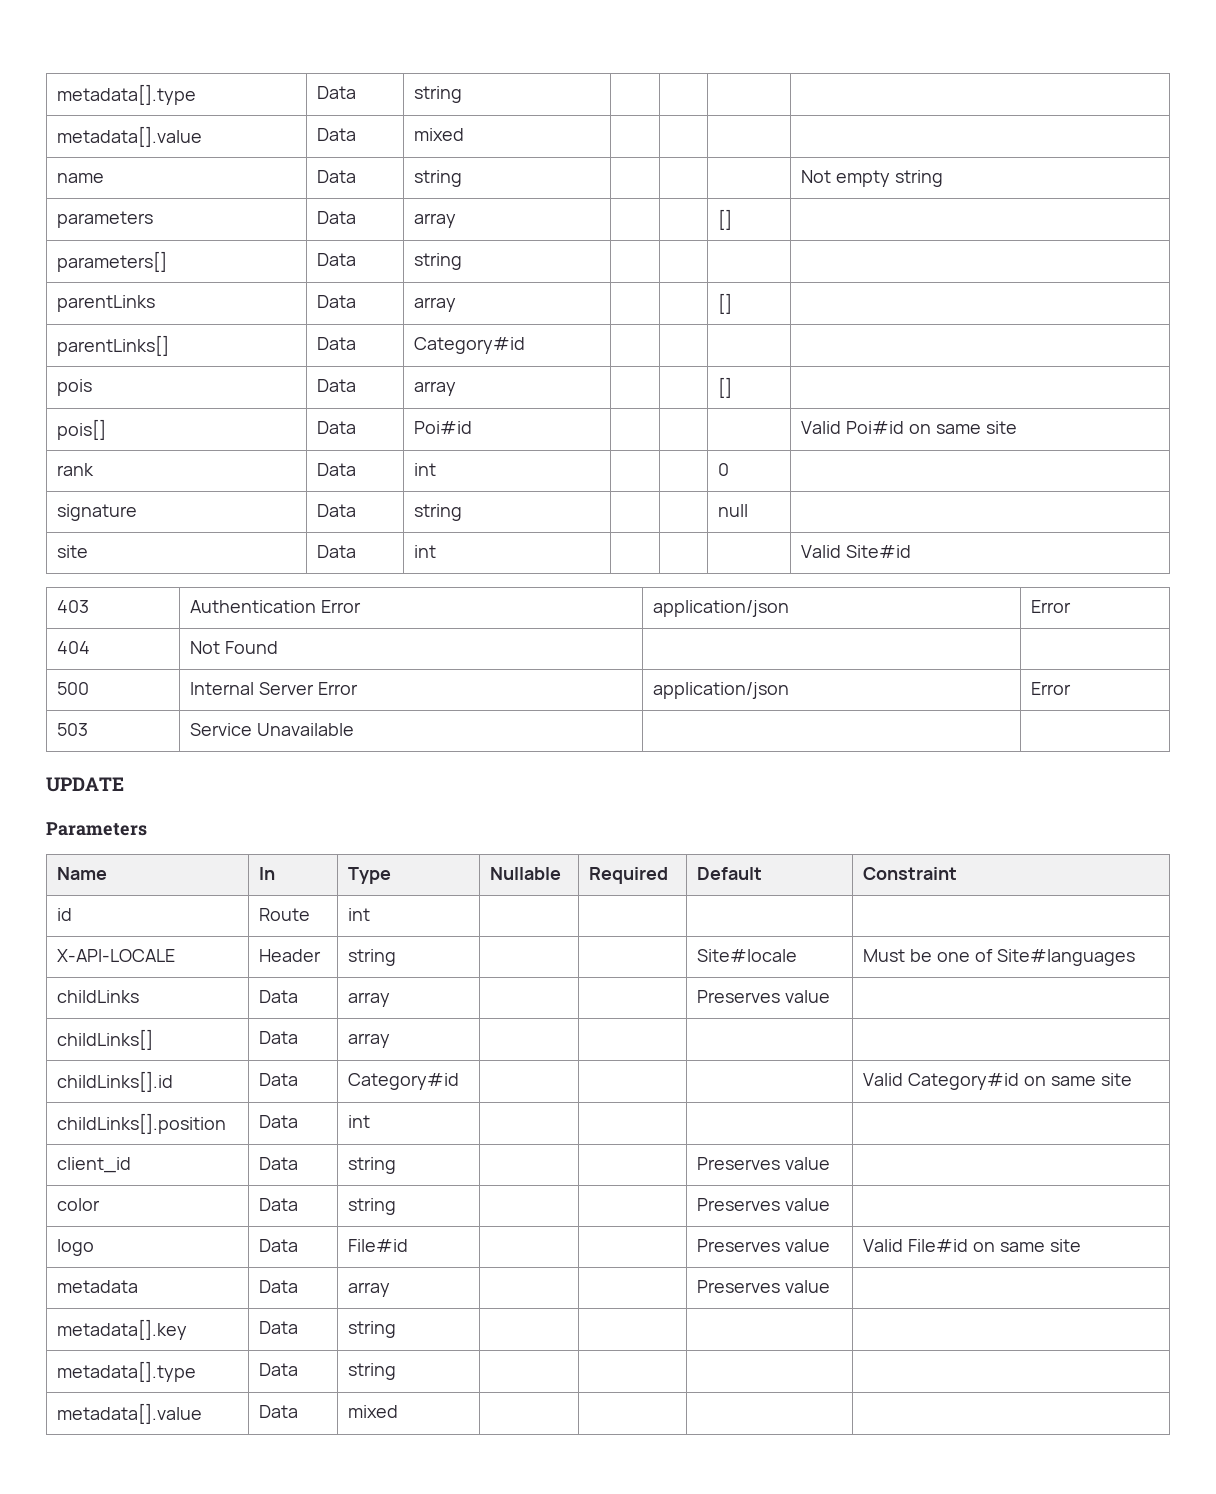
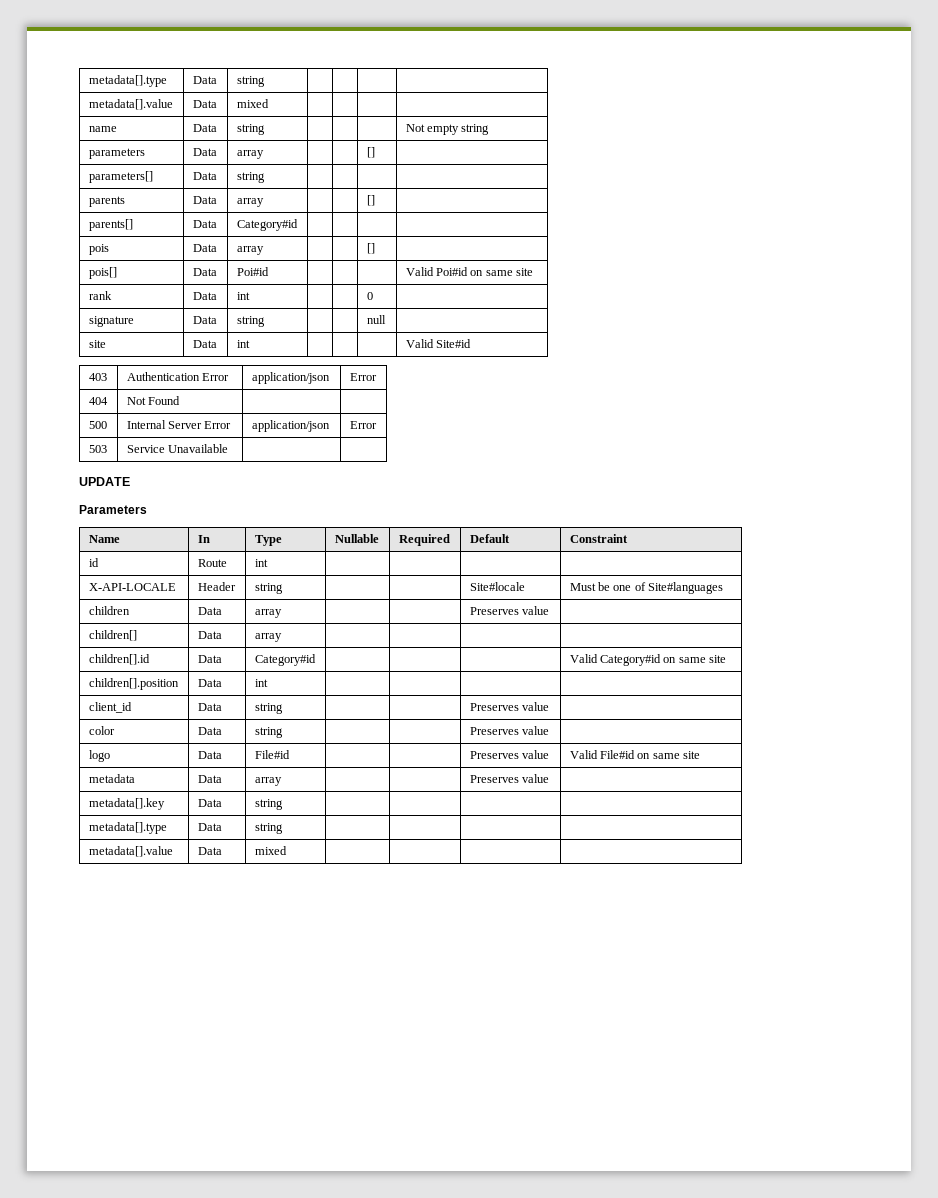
[57,295,156,312] [317,295,357,308] [414,297,457,312] [718,293,733,314] [57,335,170,356] parentLinks | Data | array | | | [] | // parentLinks[] -> [88,196,125,207] [192,196,217,204] [236,198,264,207] [366,195,375,206] [88,219,133,231] parents | Data | array | | | [] | // parents[]
[57,990,140,1003] [259,990,299,1003] [348,992,391,1007] [697,990,831,1003] [57,1029,154,1050] childLinks | Data | array | | | Preserves value | // childLinks[] -> [88,606,130,615] [197,607,222,615] [254,609,282,618] [469,606,549,615] [88,630,137,641] children | Data | array | | | Preserves value | // children[]
[57,1071,174,1092] childLinks[].id -> [88,654,150,665] children[].id
[57,1113,227,1134] childLinks[].position -> [88,678,179,690] children[].position

